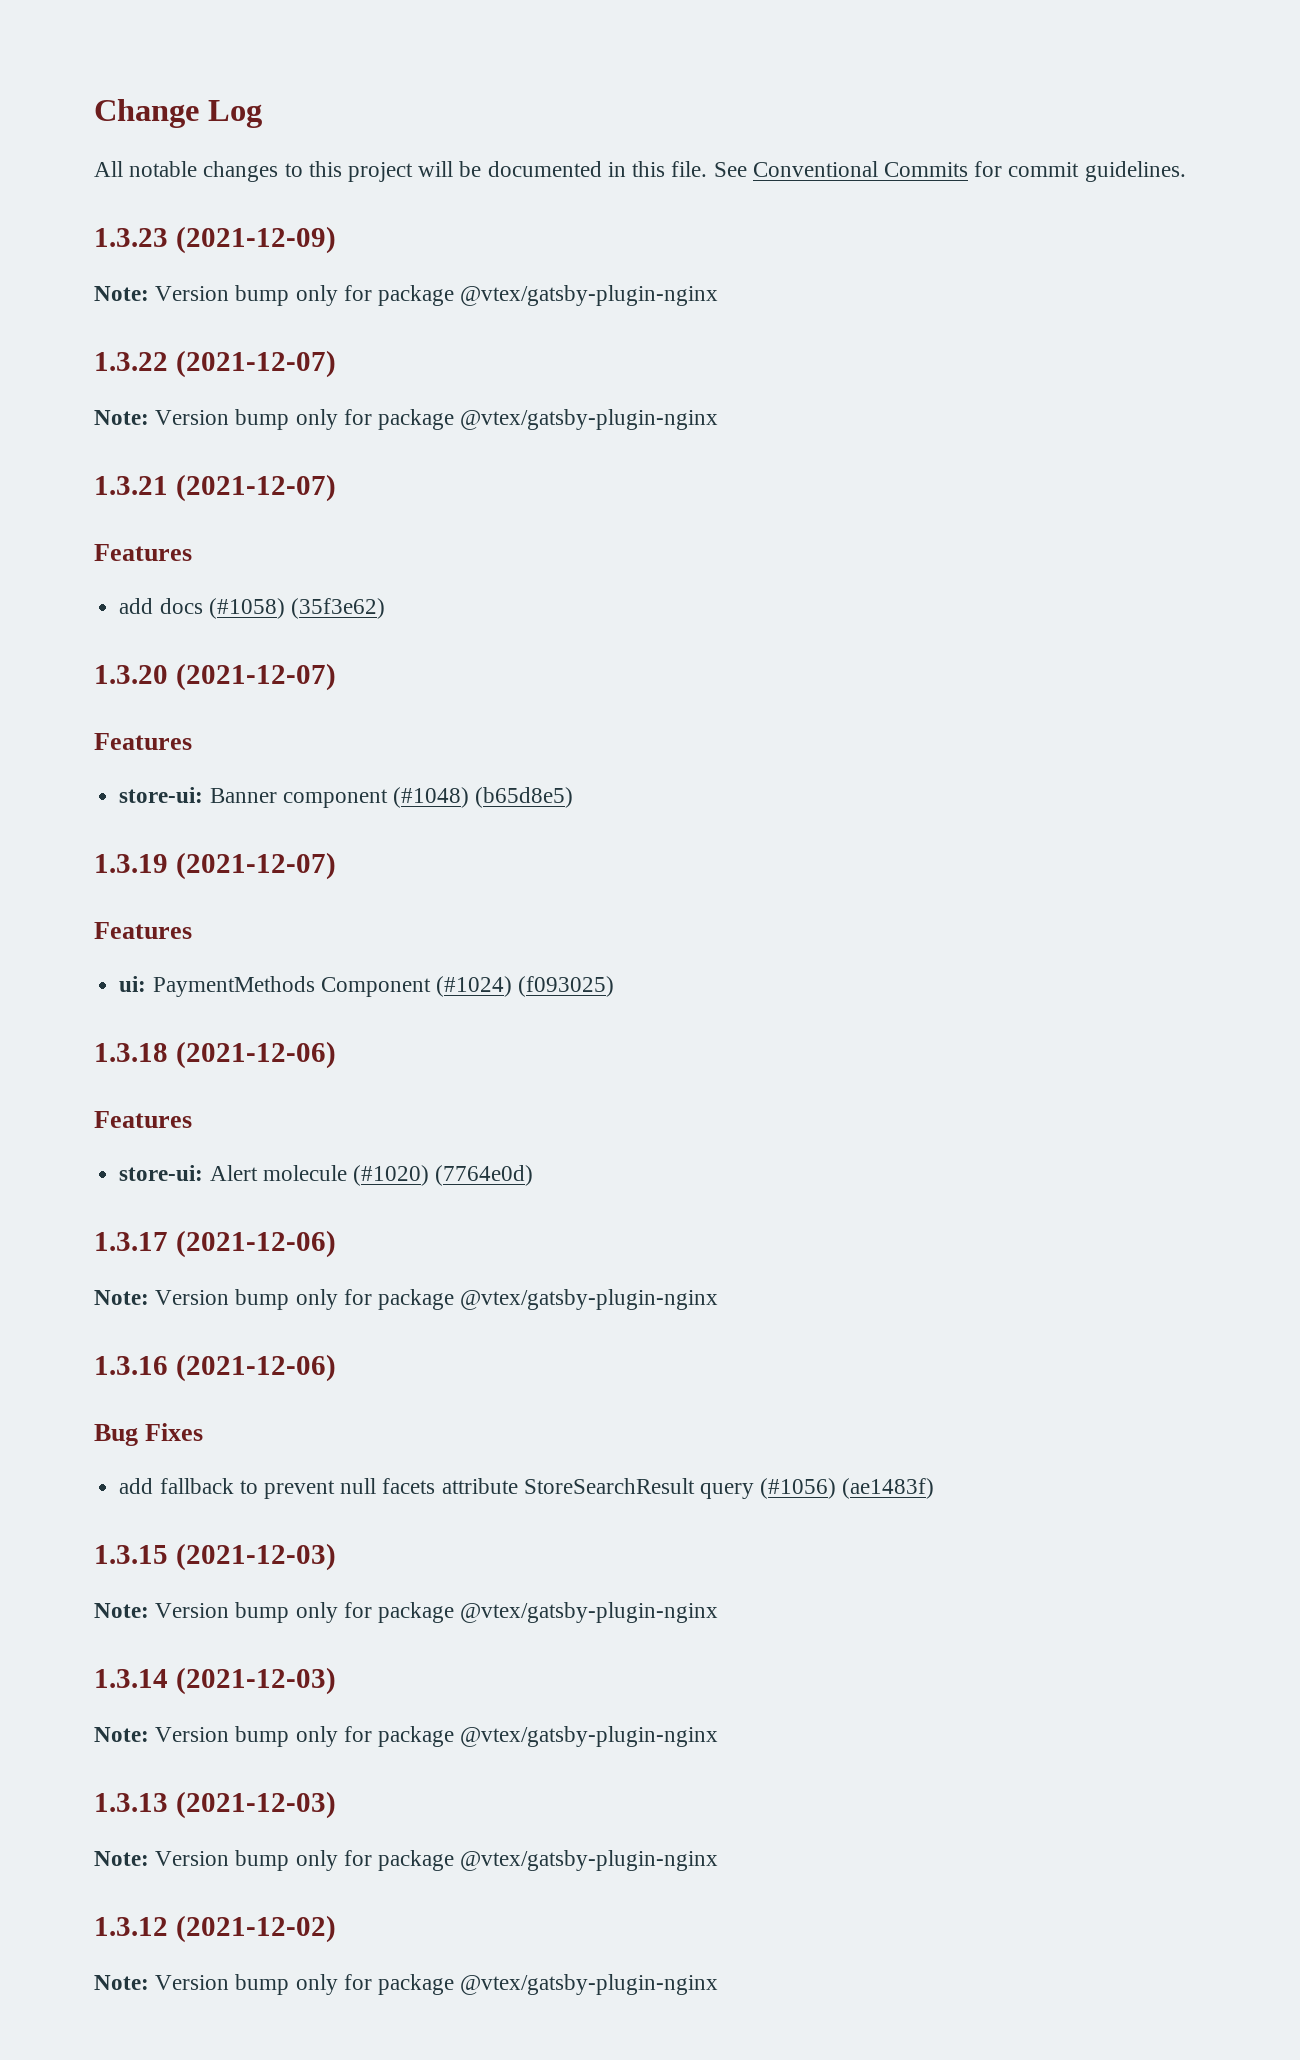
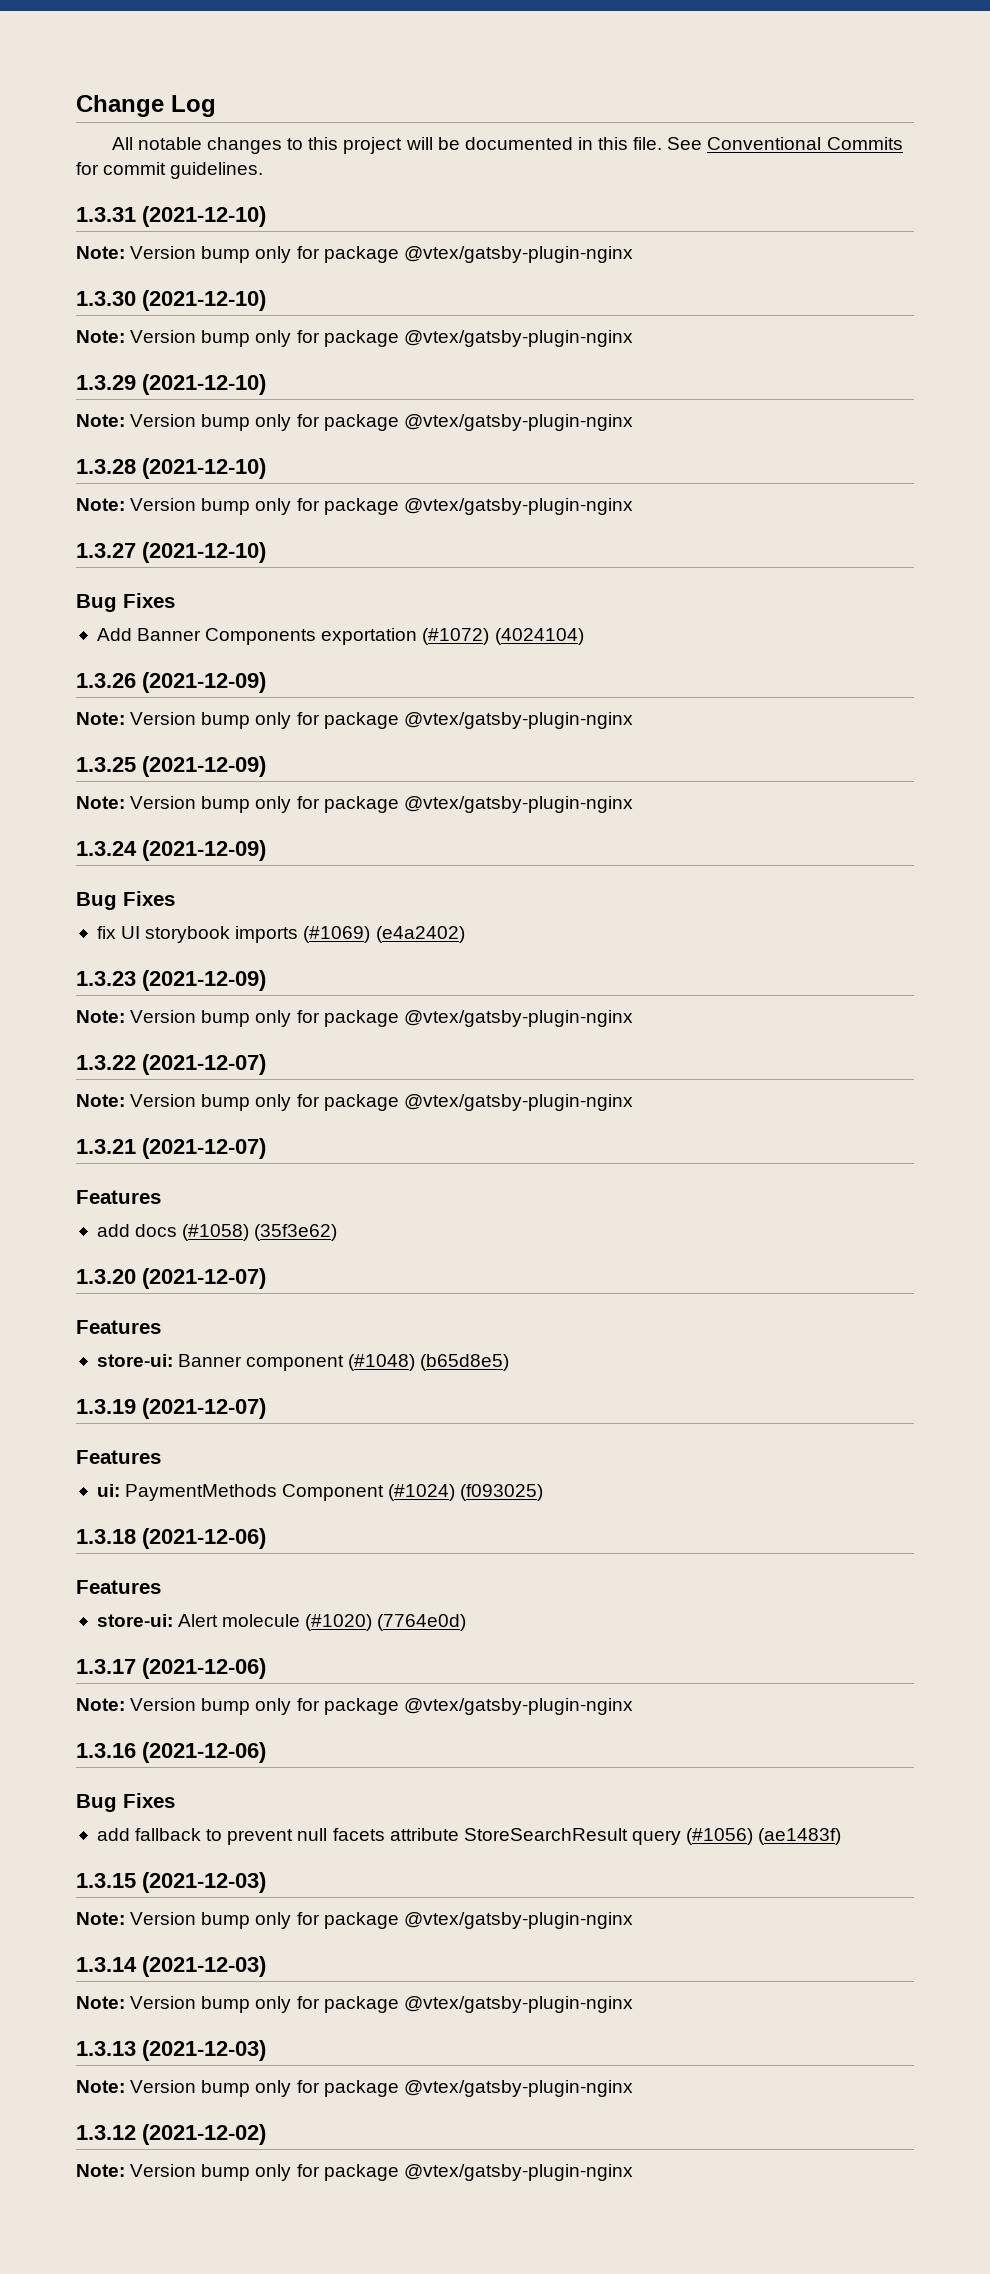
(1186, 171) none -> [76,206,266,227] [76,246,633,263] [76,290,266,311] [76,330,633,347] [76,374,266,395] [76,414,633,431] [76,458,266,479] [76,498,633,515] [76,542,266,563] [76,593,175,612] [96,628,584,645] [76,672,266,693] [76,712,633,729] [76,756,266,777] [76,796,633,813] [76,840,266,861] [76,891,175,910] [96,926,465,943] // 1.3.31 (2021-12-10) // Note: Version bump only for package @vtex/gatsby-plugin-nginx // 1.3.30 (2021-12-10) // Note: Version bump only for package @vtex/gatsby-plugin-nginx // 1.3.29 (2021-12-10) // Note: Version bump only for package @vtex/gatsby-plugin-nginx // 1.3.28 (2021-12-10) // Note: Version bump only for package @vtex/gatsby-plugin-nginx // 1.3.27 (2021-12-10) // Bug Fixes // Add Banner Components exportation (#1072) (4024104) // 1.3.26 (2021-12-09) // Note: Version bump only for package @vtex/gatsby-plugin-nginx // 1.3.25 (2021-12-09) // Note: Version bump only for package @vtex/gatsby-plugin-nginx // 1.3.24 (2021-12-09) // Bug Fixes // fix UI storybook imports (#1069) (e4a2402)

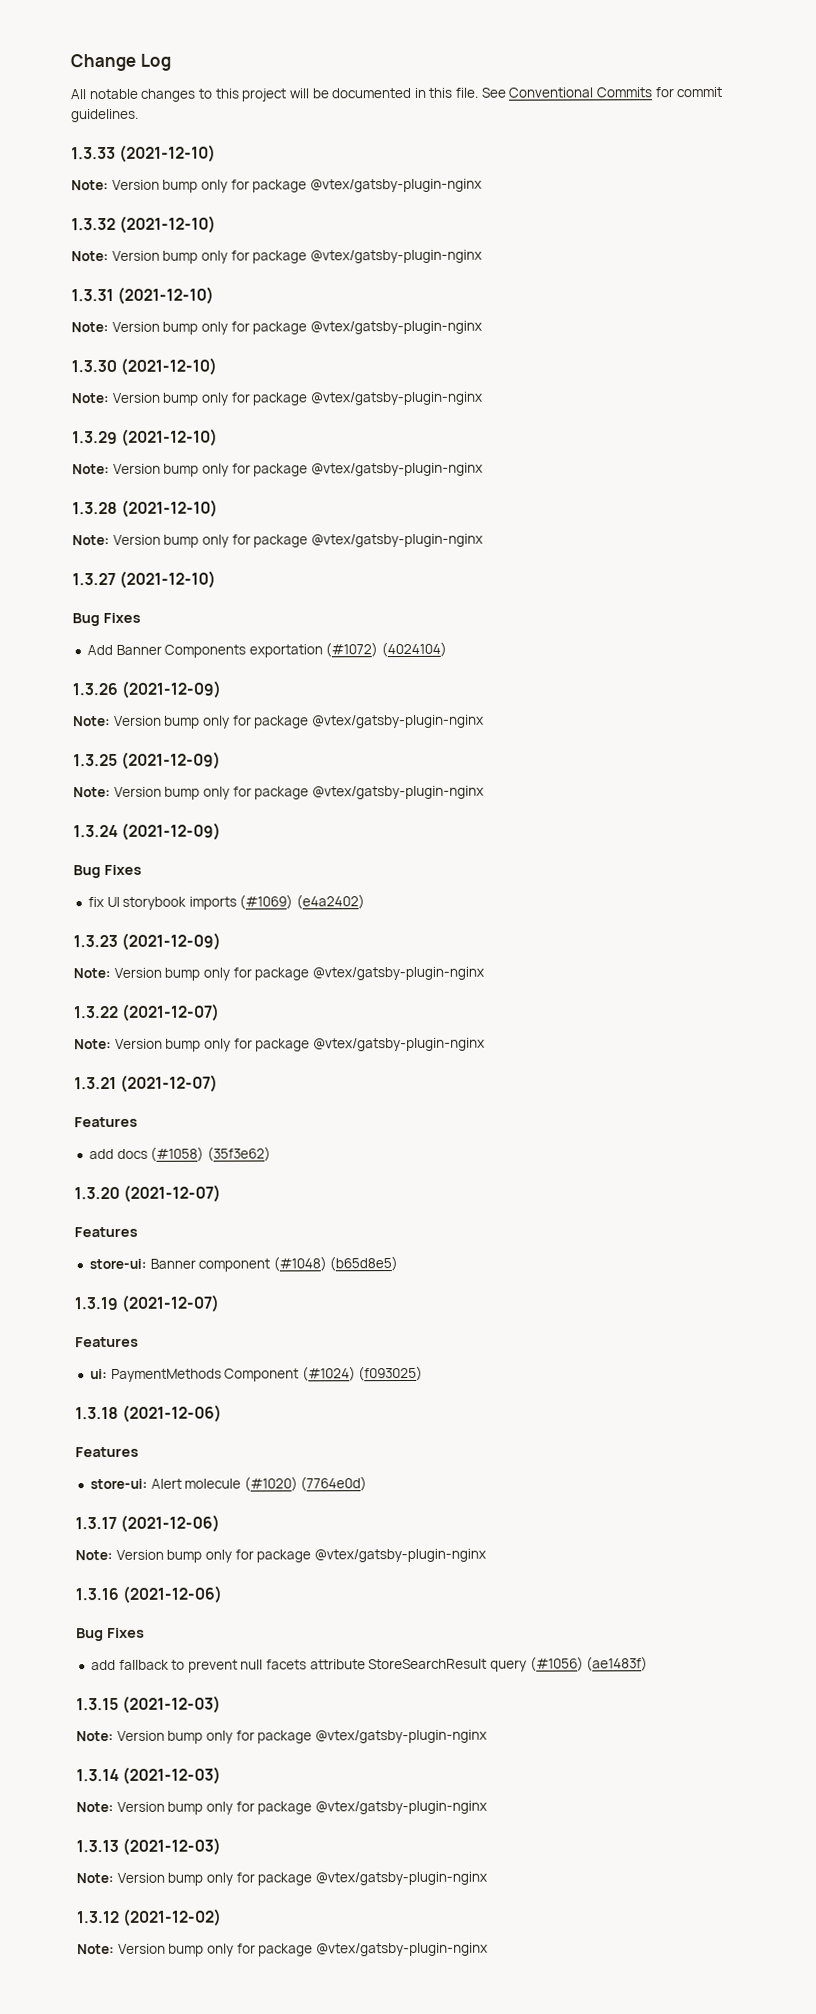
(264, 170) none -> [71,144,217,162] [71,178,482,193] [71,215,217,233] [71,249,482,264] // 1.3.33 (2021-12-10) // Note: Version bump only for package @vtex/gatsby-plugin-nginx // 1.3.32 (2021-12-10) // Note: Version bump only for package @vtex/gatsby-plugin-nginx

